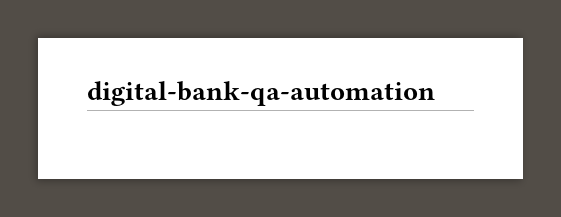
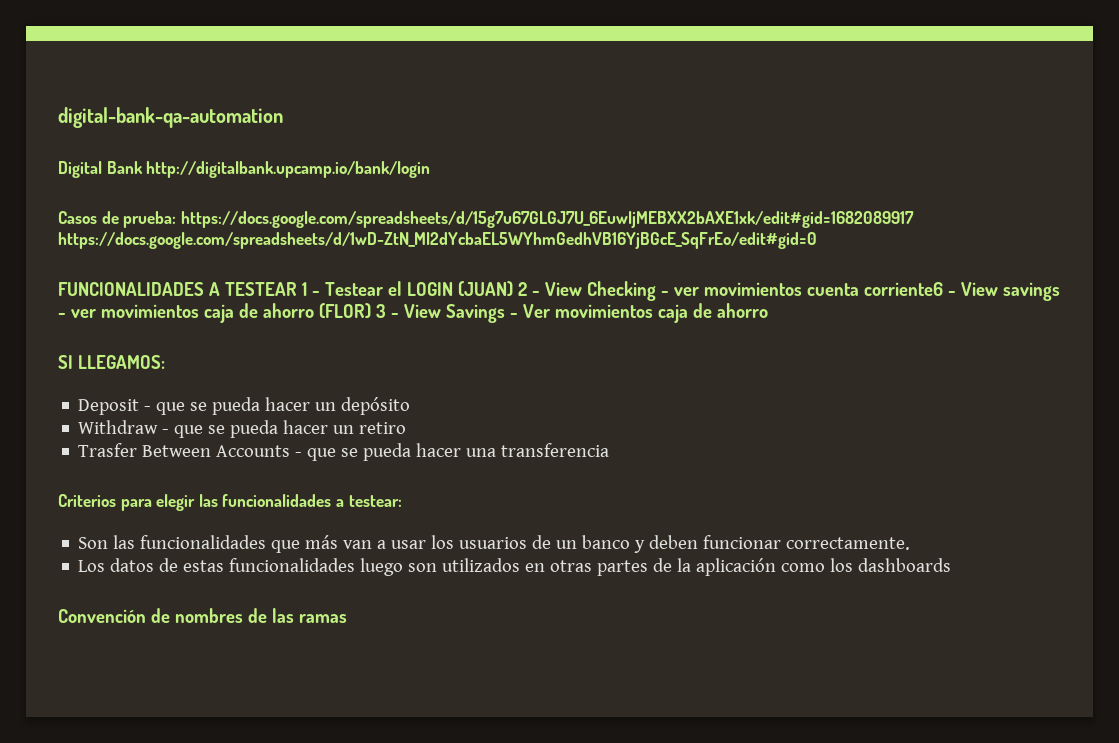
(435, 93) none -> [58,161,431,178] [58,211,914,228] [58,232,817,249] [58,281,1060,301] [58,303,768,323] [58,355,165,369] [78,397,411,415] [78,420,407,438] [78,443,610,461] [58,494,402,511] [78,535,911,553] [78,558,952,576] [58,608,347,623] // Digital Bank http://digitalbank.upcamp.io/bank/login // Casos de prueba: https://docs.google.com/spreadsheets/d/15g7u67GLGJ7U_6EuwljMEBXX2bAXE1xk/edit#gid=1682089917 https://docs.google.com/spreadsheets/d/1wD-ZtN_Ml2dYcbaEL5WYhmGedhVB16YjBGcE_SqFrEo/edit#gid=0 // FUNCIONALIDADES A TESTEAR 1 - Testear el LOGIN (JUAN) 2 - View Checking - ver movimientos cuenta corriente6 - View savings - ver movimientos caja de ahorro (FLOR) 3 - View Savings - Ver movimientos caja de ahorro // SI LLEGAMOS: // Deposit - que se pueda hacer un depósito // Withdraw - que se pueda hacer un retiro // Trasfer Between Accounts - que se pueda hacer una transferencia // Criterios para elegir las funcionalidades a testear: // Son las funcionalidades que más van a usar los usuarios de un banco y deben funcionar correctamente. // Los datos de estas funcionalidades luego son utilizados en otras partes de la aplicación como los dashboards // Convención de nombres de las ramas

